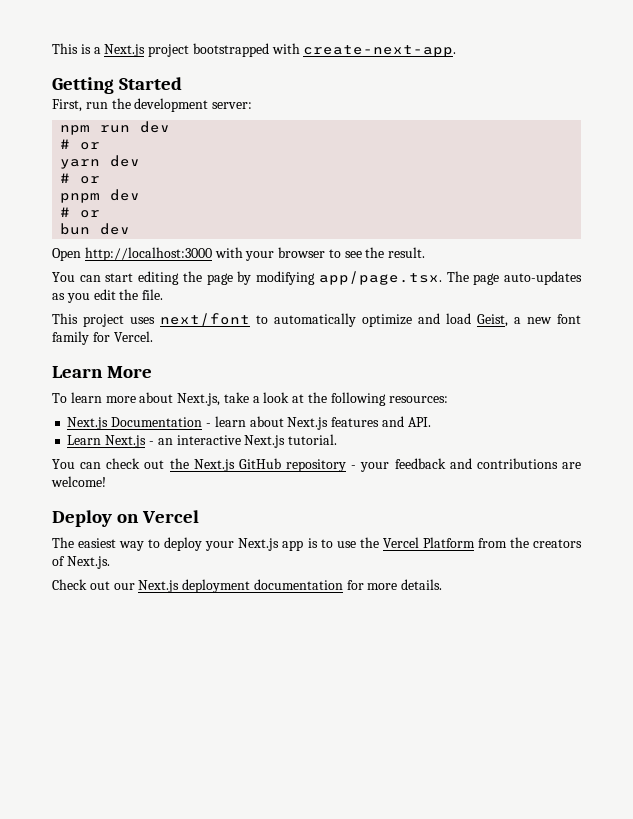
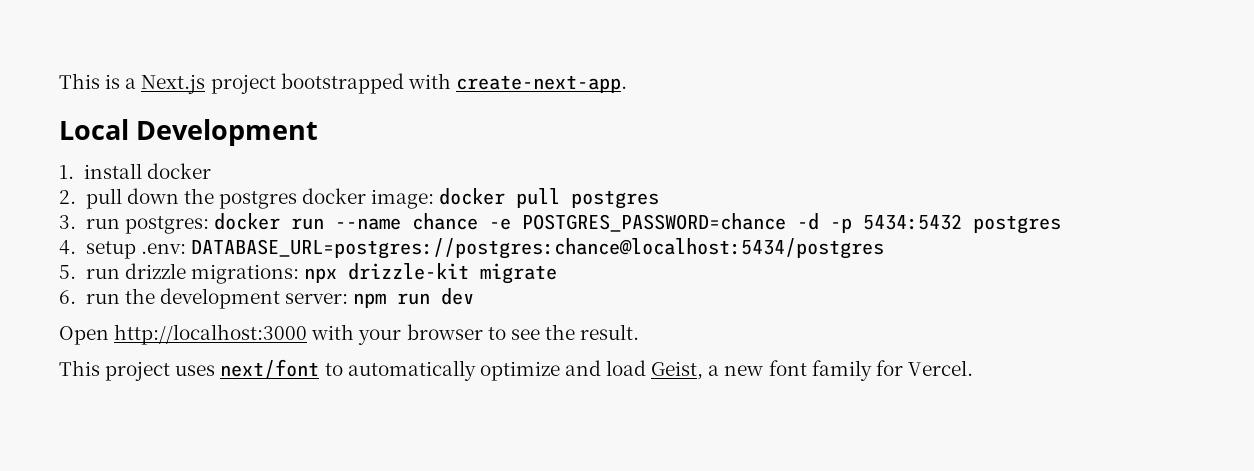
[52,77,183,94] [52,99,82,112] Getting Started // First, -> [59,119,319,146] [59,163,211,179] [59,188,660,209] [59,213,1061,234] [59,238,884,259] [59,263,557,284] [59,290,76,304] Local Development // 1. install docker // 2. pull down the postgres docker image: docker pull postgres // 3. run postgres: docker run --name chance -e POSTGRES_PASSWORD=chance -d -p 5434:5432 postgres // 4. setup .env: DATABASE_URL=postgres://postgres:chance@localhost:5434/postgres // 5. run drizzle migrations: npx drizzle-kit migrate // 6.
(253, 105) // -> (348, 298) none
[60,139,101,150] [60,155,141,169] [60,173,101,184] [60,189,141,203] [60,207,101,218] [60,223,131,235] // # or // yarn dev // # or // pnpm dev // # or // bun dev -> (475, 296) none
[52,271,582,285] [52,289,164,303] // You can start editing the page by modifying app/page.tsx. The page auto-updates as you edit the file. -> (640, 332) none
[52,366,153,378] [52,392,448,406] [67,416,431,430] [67,434,338,448] [52,458,581,472] [51,476,106,487] [52,510,200,527] [52,537,582,551] [52,556,110,569] [52,579,443,593] // Learn More // To learn more about Next.js, take a look at the following resources: // Next.js Documentation - learn about Next.js features and API. // Learn Next.js - an interactive Next.js tutorial. // You can check out the Next.js GitHub repository - your feedback and contributions are welcome! // Deploy on Vercel // The easiest way to deploy your Next.js app is to use the Vercel Platform from the creators of Next.js. // Check out our Next.js deployment documentation for more details. -> (973, 368) none

